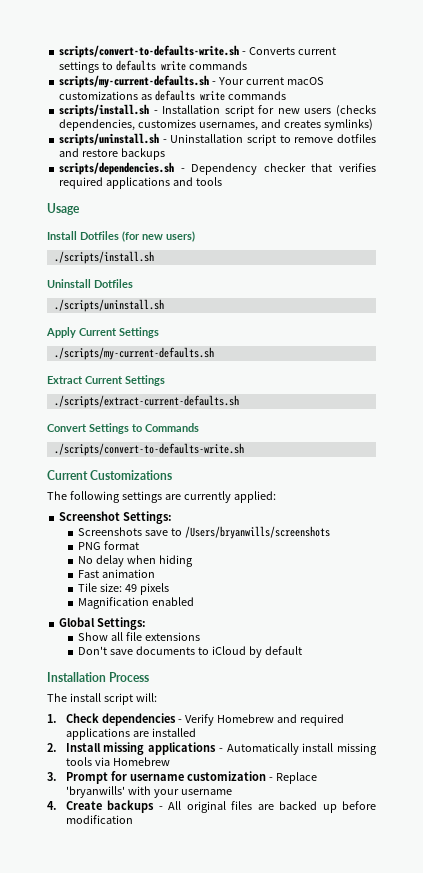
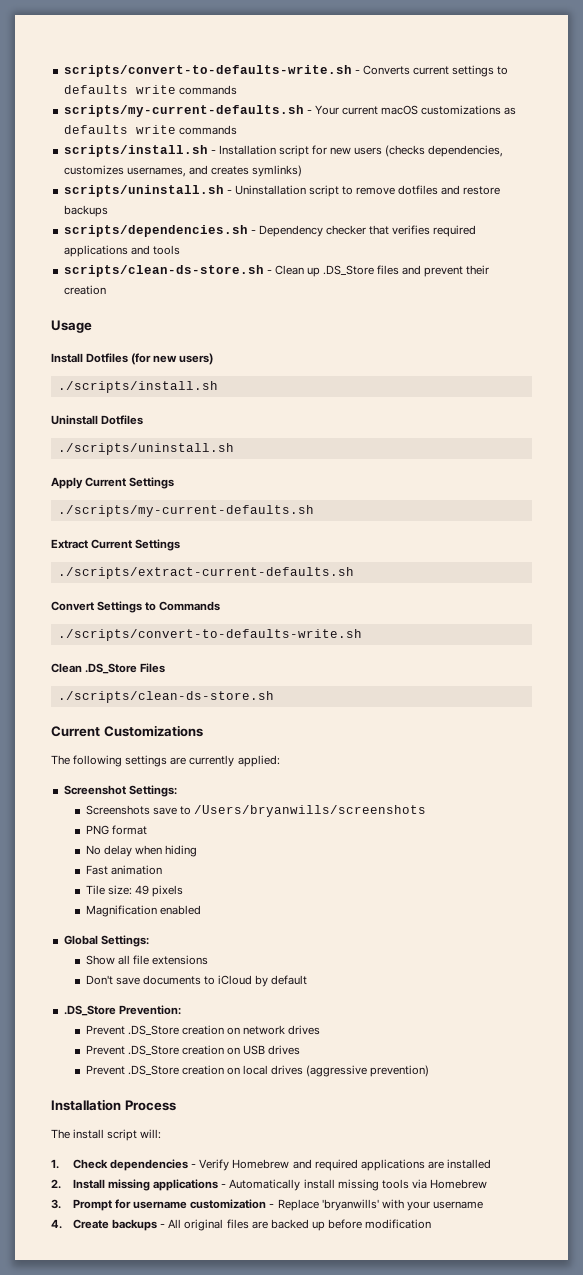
(223, 181) none -> [63,265,490,277] [63,285,106,295] // scripts/clean-ds-store.sh - Clean up .DS_Store files and prevent their creation
(244, 449) none -> [51,663,166,674] [57,691,274,703] // Clean .DS_Store Files // ./scripts/clean-ds-store.sh
(302, 650) none -> [63,1005,181,1016] [85,1025,321,1035] [85,1045,301,1055] [85,1065,430,1077] // .DS_Store Prevention: // Prevent .DS_Store creation on network drives // Prevent .DS_Store creation on USB drives // Prevent .DS_Store creation on local drives (aggressive prevention)

